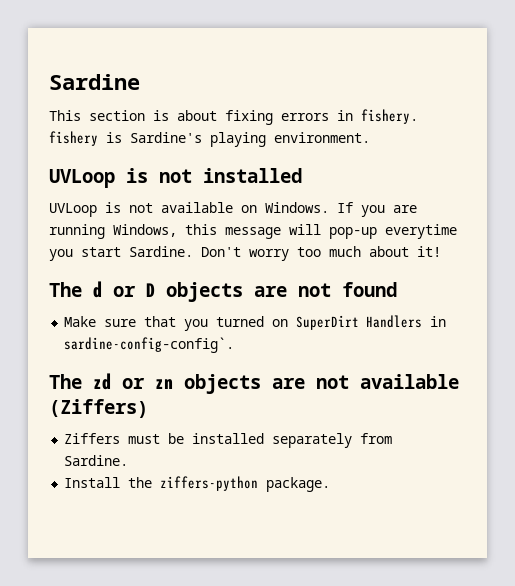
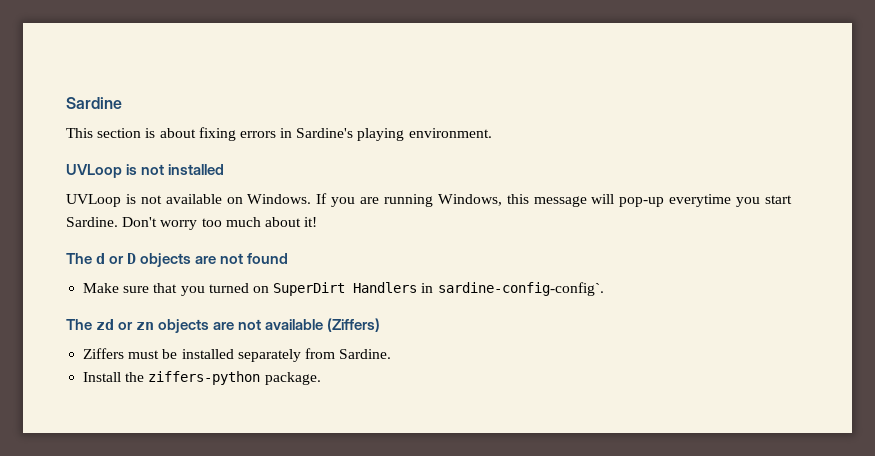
[361,109,418,124] [49,131,122,146] fishery. fishery is -> (293, 133) none

